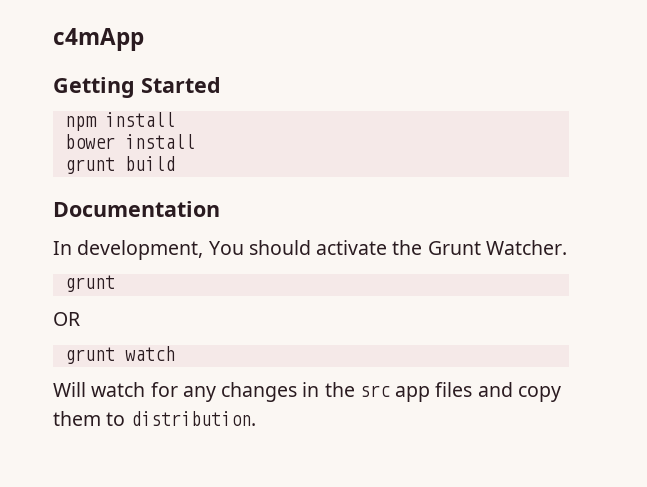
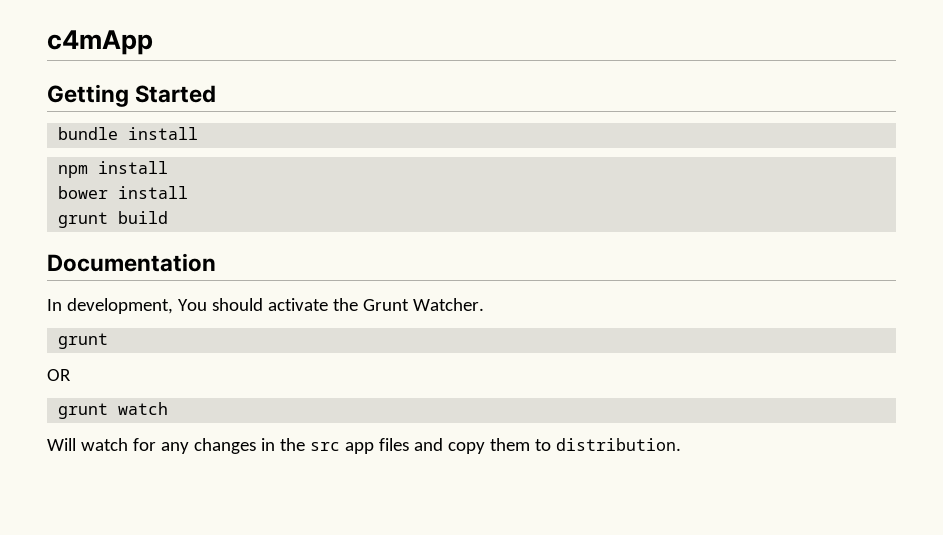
(221, 85) none -> [58,127,199,140] // bundle install

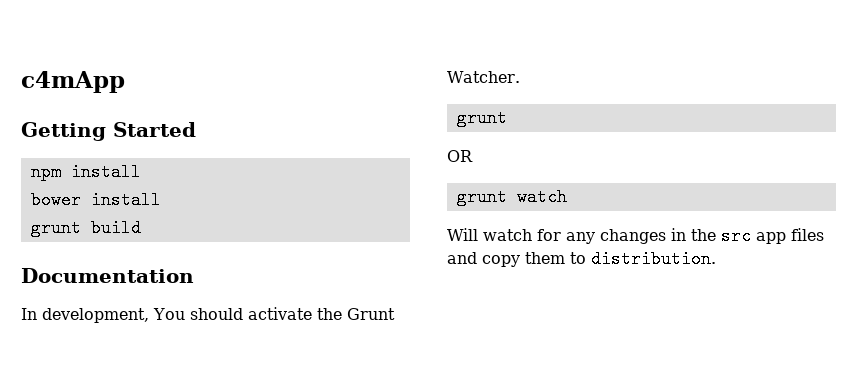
[58,127,199,140] // bundle install -> (196, 129) none

